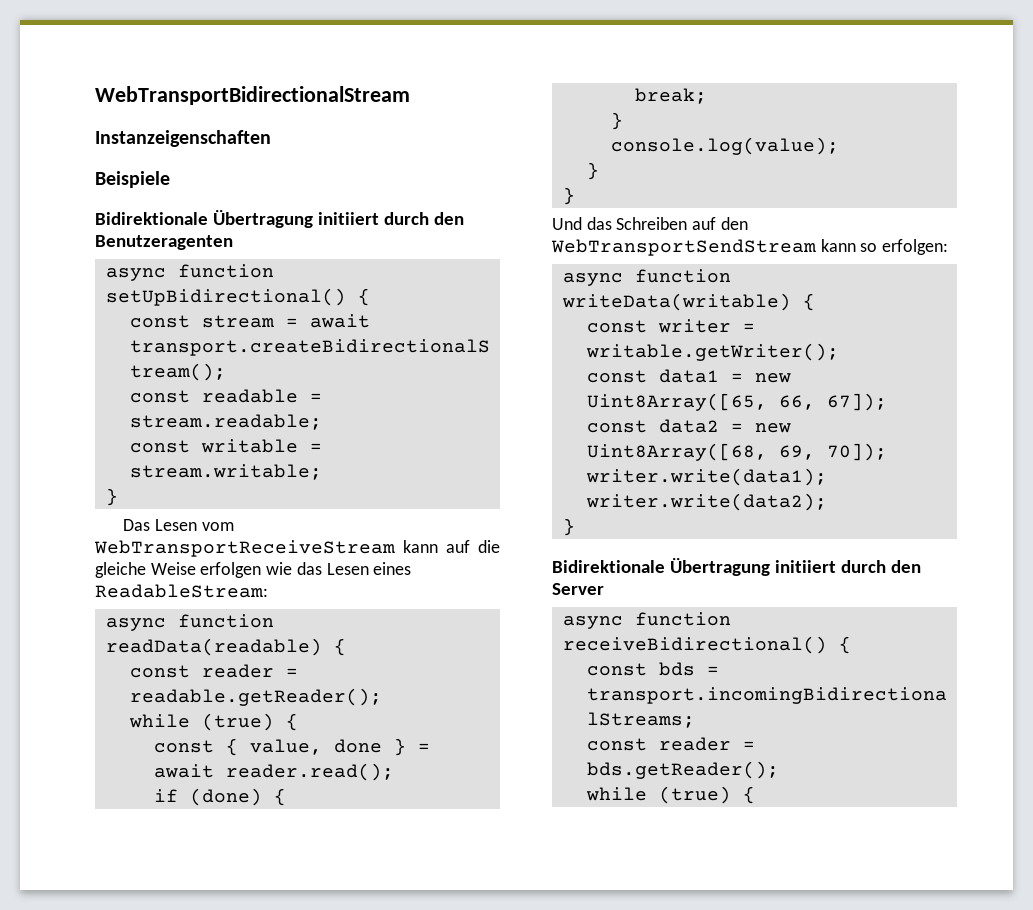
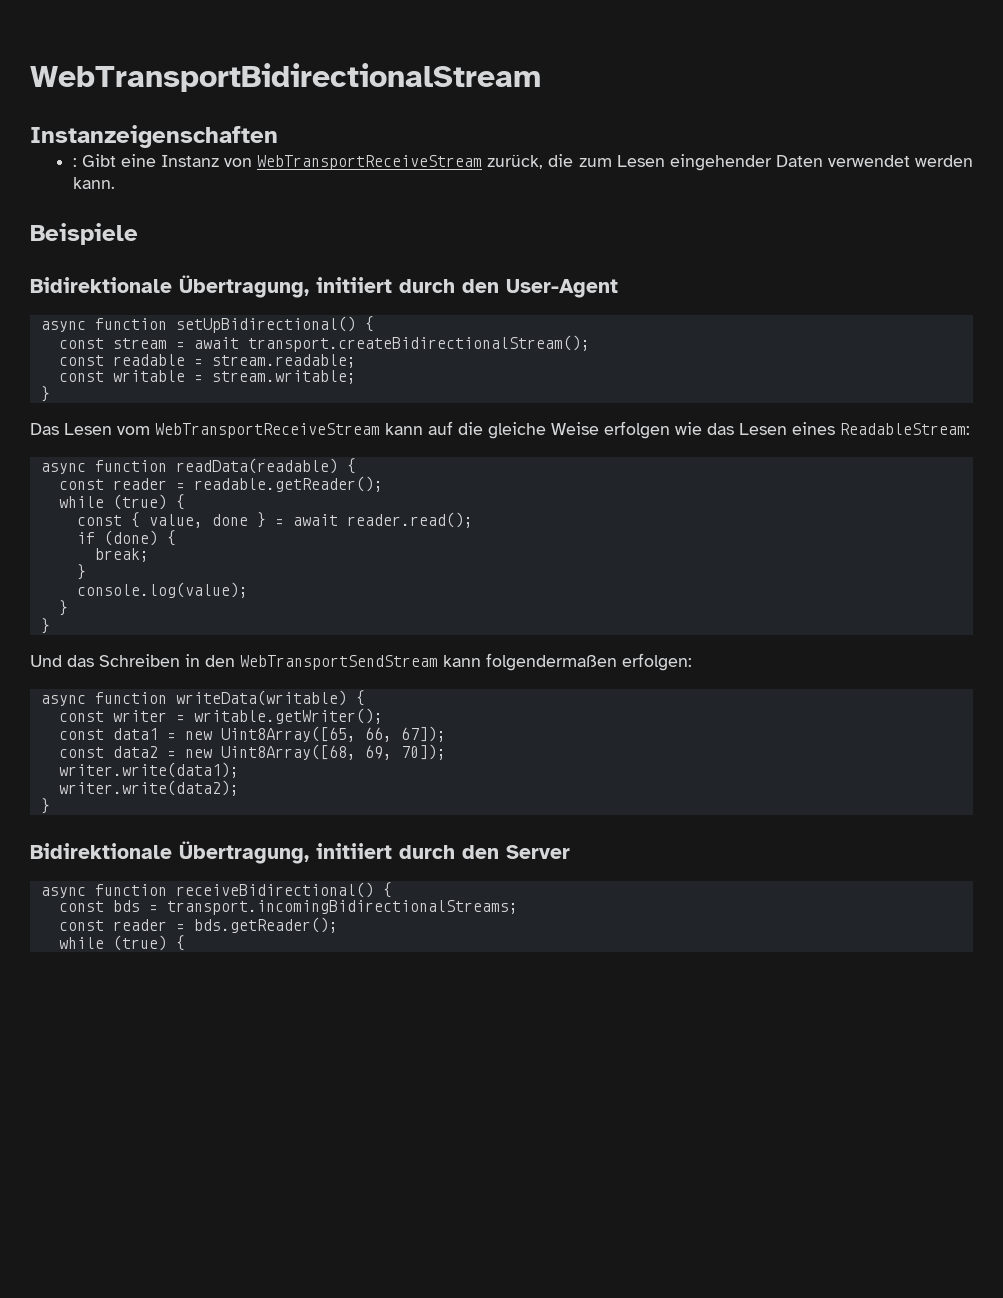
(271, 138) none -> [72,154,973,171] [72,177,115,189] // : Gibt eine Instanz von WebTransportReceiveStream zurück, die zum Lesen eingehender Daten verwendet werden kann.
[212,210,464,228] [95,235,233,250] Übertragung initiiert durch den Benutzeragenten -> [179,275,618,298] Übertragung, initiiert durch den User-Agent
[692,217,717,230] auf -> [185,654,200,667] in
[860,243,878,252] so -> [486,653,617,671] folgendermaßen
[669,558,770,576] Übertragung -> [179,841,309,864] Übertragung,

